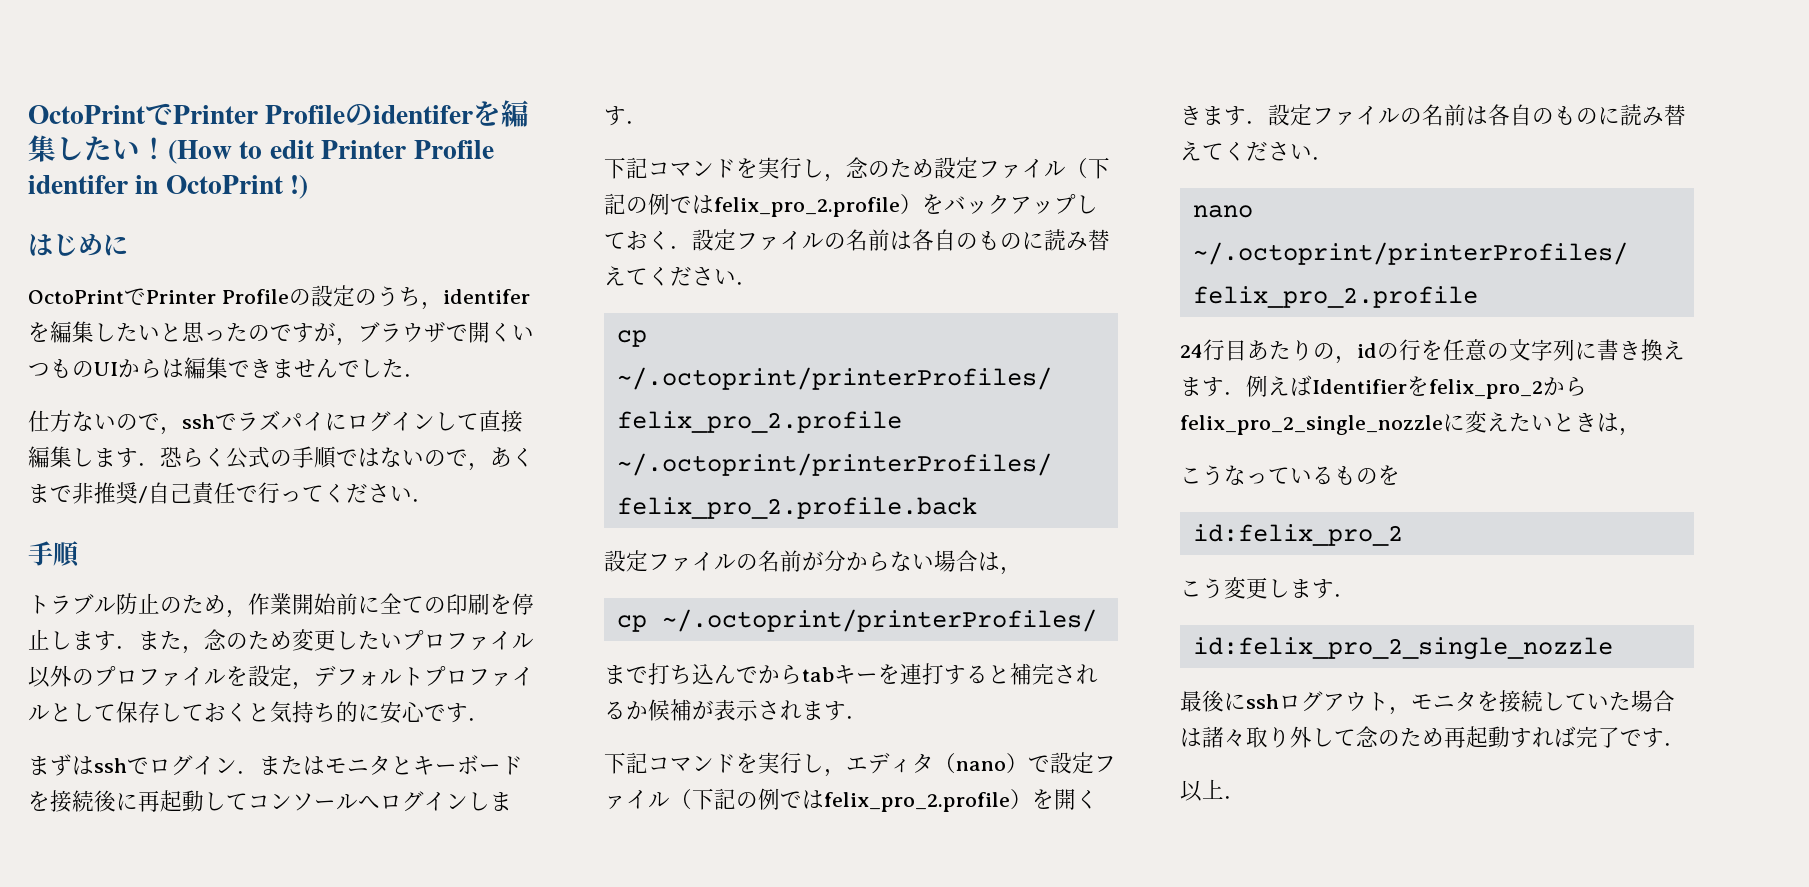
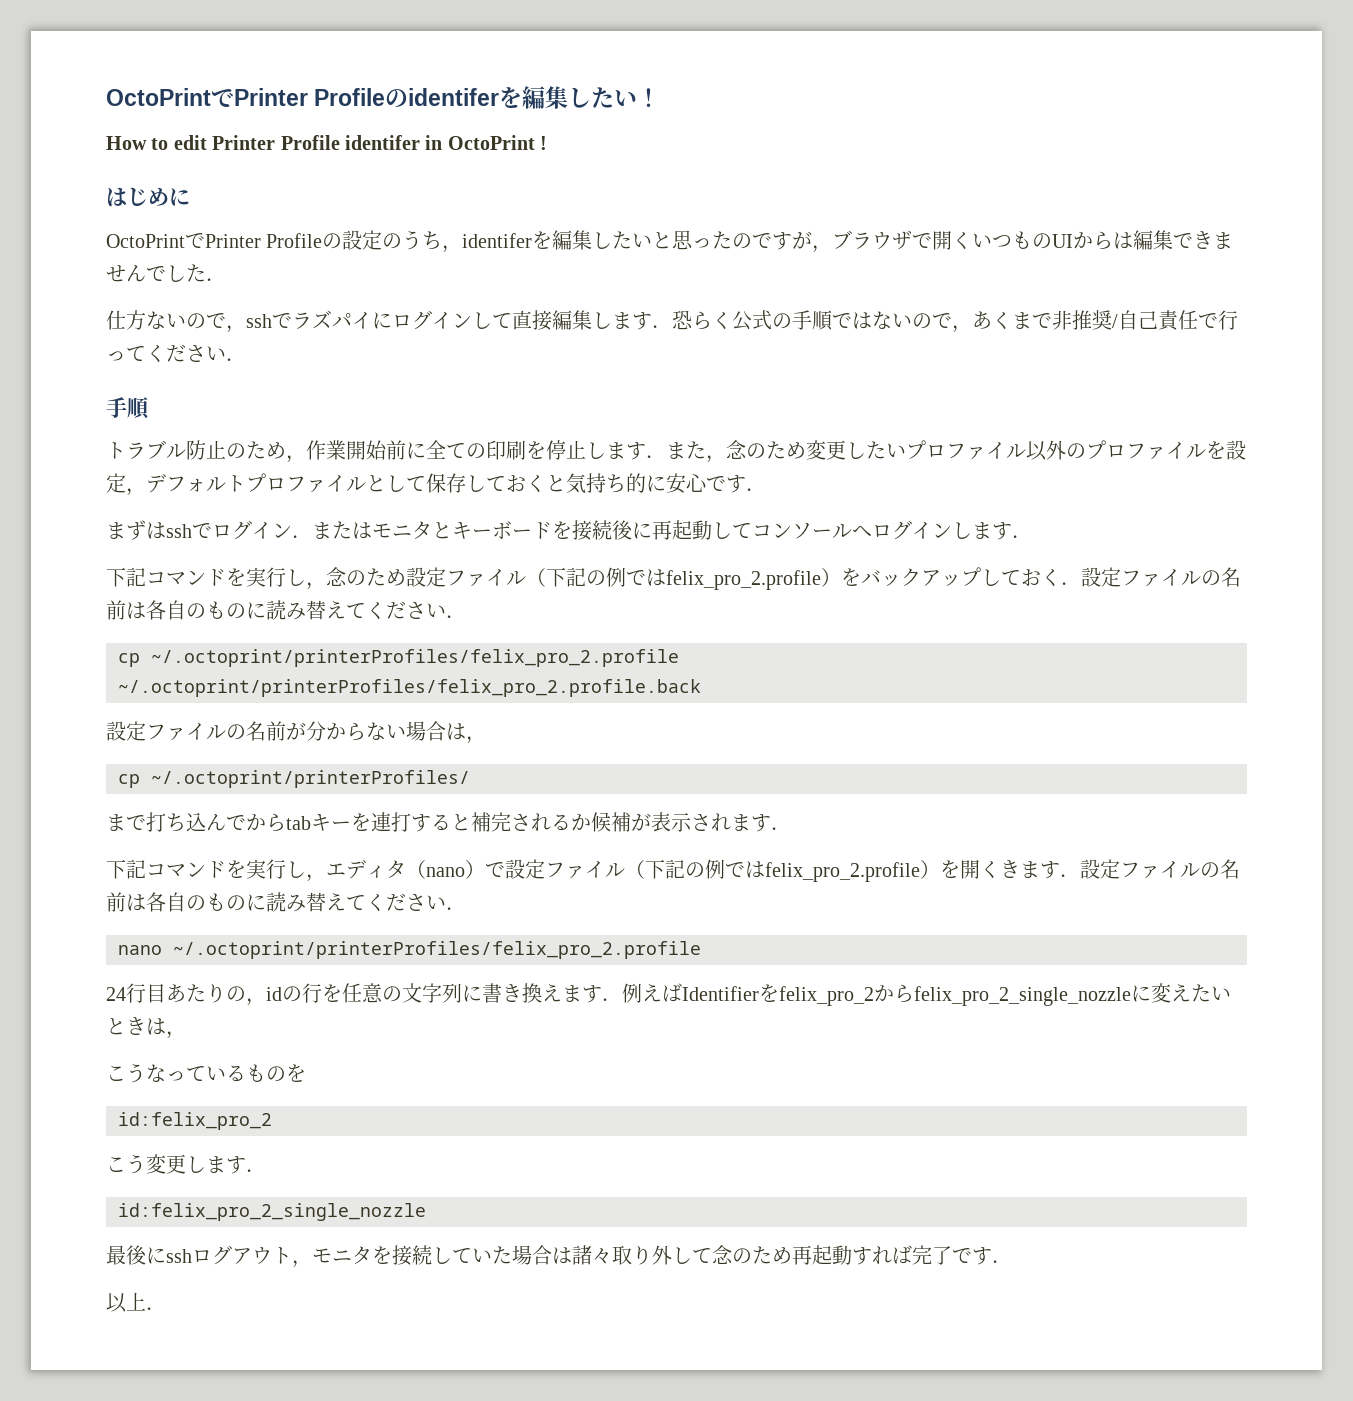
[168,140,232,164] (How -> [106,136,147,150] // How
[290,175,309,199] !) -> [540,136,548,150] !

